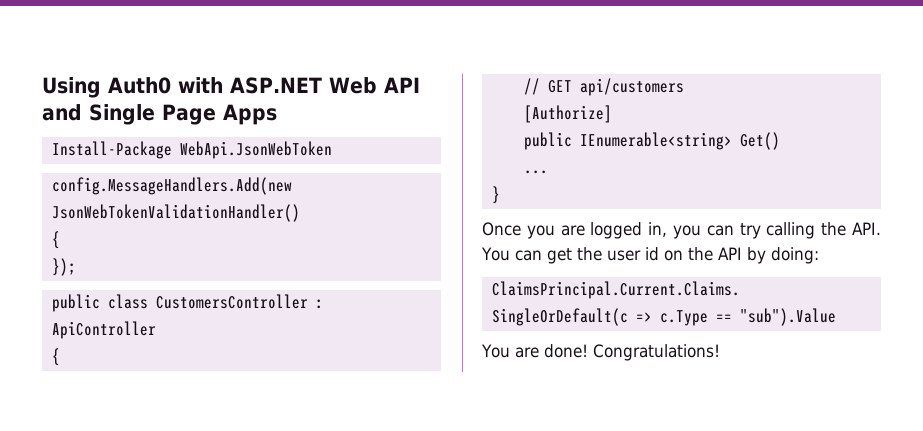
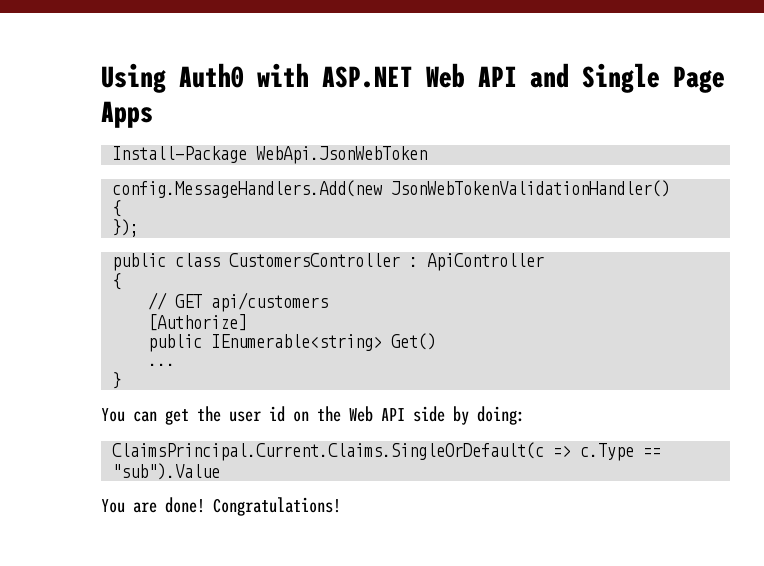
[482,222,881,239] Once you are logged in, you can try calling the API. -> (122, 380) none
[717,247,742,260] API -> [349,406,445,422] Web API side

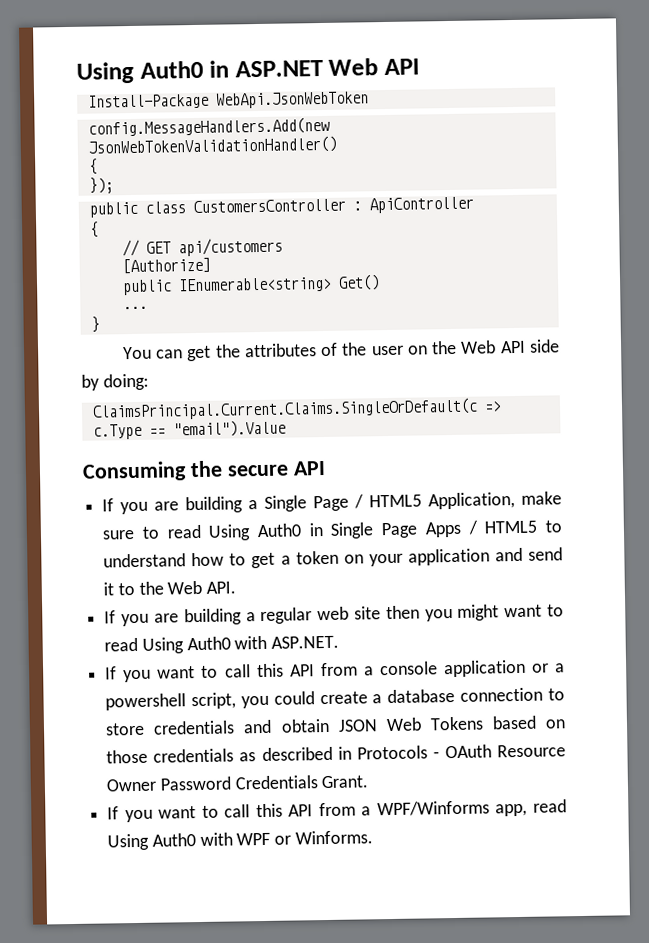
[101,63,309,93] Using Auth0 with -> [76,60,230,84] Using Auth0 in
[530,63,725,93] [101,101,153,128] and Single Page Apps -> (421, 67) none
[229,406,285,422] user id -> [243,342,404,358] attributes of the user
[112,463,221,480] [101,497,341,516] "sub").Value // You are done! Congratulations! -> [172,419,286,438] [82,460,326,482] [102,491,562,515] [102,520,562,541] [103,547,563,569] [103,580,237,596] [104,604,564,627] [104,635,340,654] [105,659,565,683] [105,687,565,711] [105,715,566,736] [106,744,566,764] [106,775,369,792] [107,799,567,823] [107,830,373,851] "email").Value // Consuming the secure API // If you are building a Single Page / HTML5 Application, make sure to read Using Auth0 in Single Page Apps / HTML5 to understand how to get a token on your application and send it to the Web API. // If you are building a regular web site then you might want to read Using Auth0 with ASP.NET. // If you want to call this API from a console application or a powershell script, you could create a database connection to store credentials and obtain JSON Web Tokens based on those credentials as described in Protocols - OAuth Resource Owner Password Credentials Grant. // If you want to call this API from a WPF/Winforms app, read Using Auth0 with WPF or Winforms.

